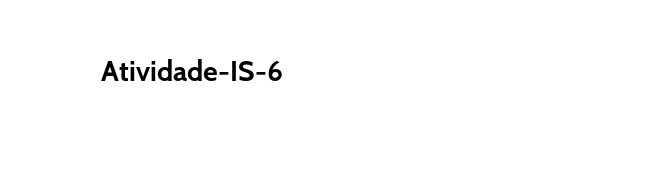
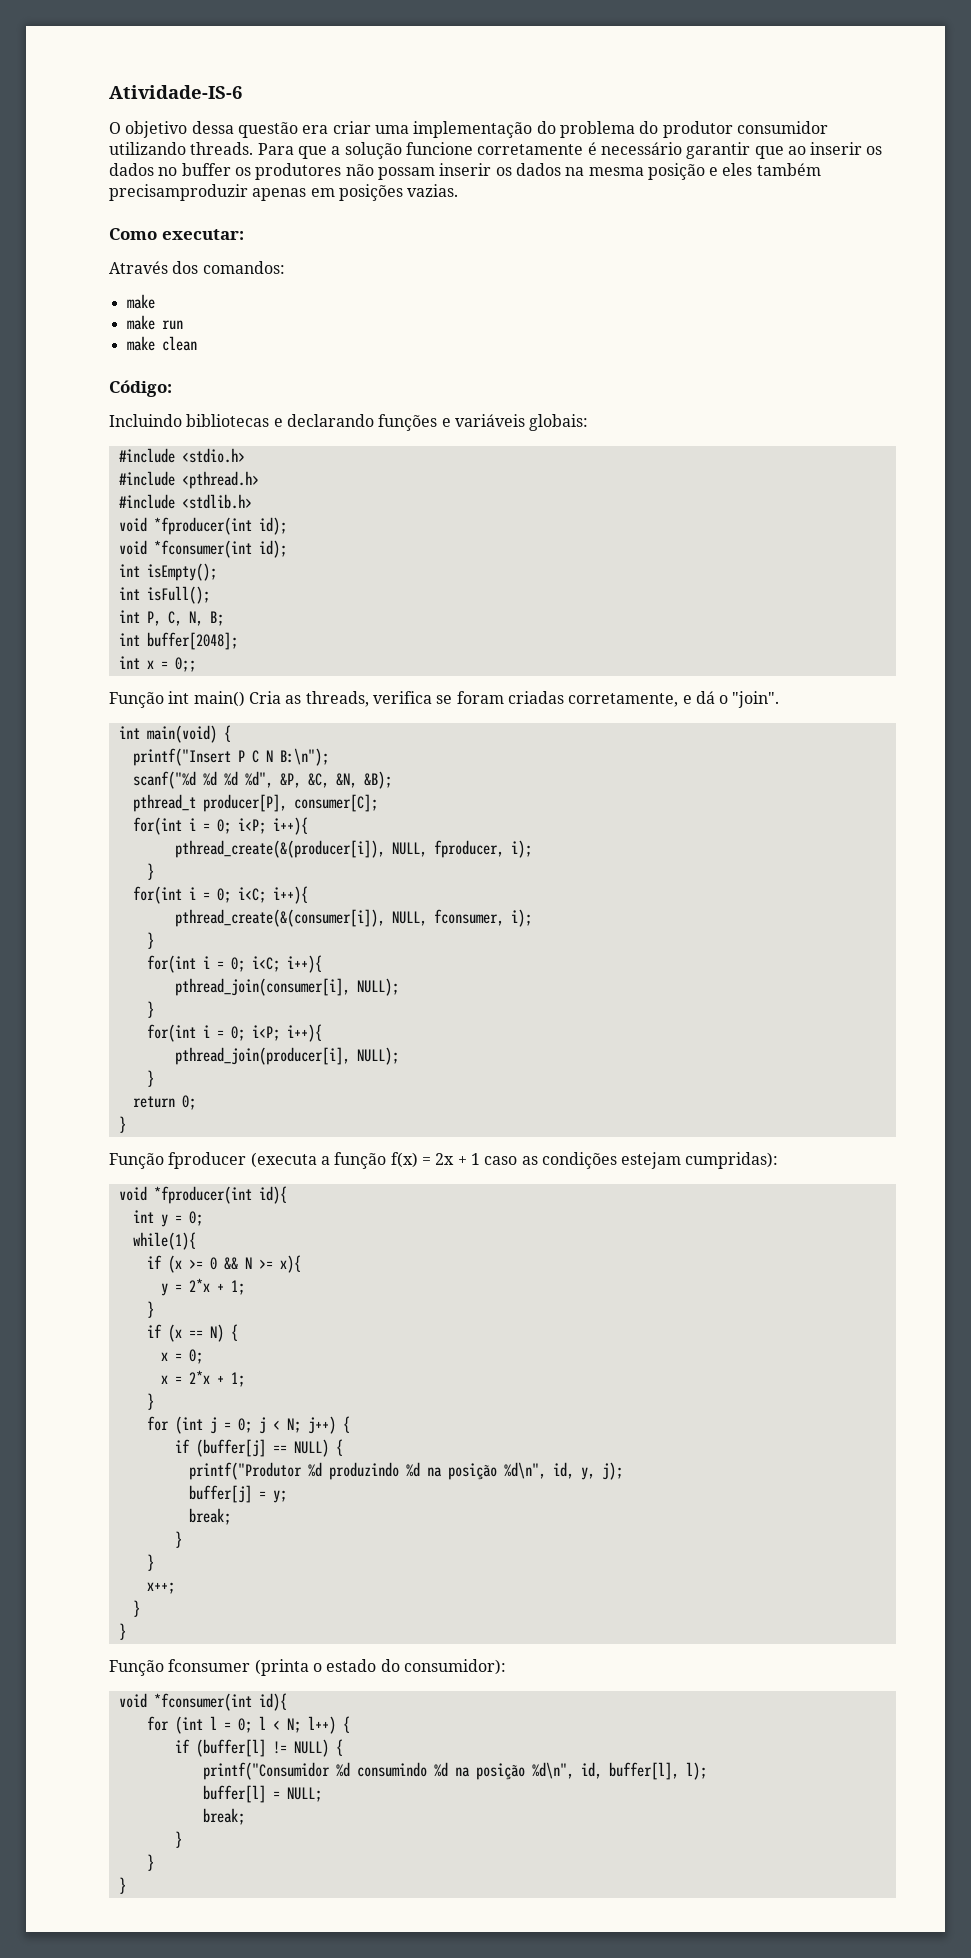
(283, 70) none -> [109,121,828,138] [109,142,883,159] [109,163,821,180] [109,184,459,201] [109,228,244,240] [109,261,285,274] [126,294,155,309] [126,315,183,330] [126,336,197,351] [109,380,172,397] [109,414,589,431] [118,448,245,463] [118,471,259,489] [118,494,252,509] [118,517,287,535] [118,540,287,558] [118,563,217,581] [118,586,210,604] [118,610,224,626] [118,632,238,650] [118,656,196,672] [109,691,780,708] [118,725,231,743] [132,748,329,766] [132,771,392,789] [132,794,378,812] [132,817,308,835] [174,840,532,858] [146,863,154,880] [132,886,308,904] [174,909,532,927] [146,932,154,949] [146,955,322,973] [174,978,399,996] [146,1001,154,1018] [146,1024,322,1042] [174,1047,399,1065] [146,1070,154,1087] [132,1095,196,1110] [118,1116,126,1133] [109,1152,779,1169] [118,1186,287,1204] [132,1210,203,1227] [132,1232,196,1250] [146,1255,301,1273] [160,1278,245,1296] [146,1301,154,1318] [146,1324,238,1342] [160,1349,203,1364] [160,1370,245,1387] [146,1393,154,1410] [146,1416,350,1434] [174,1439,343,1457] [188,1462,623,1480] [188,1485,287,1503] [188,1508,231,1525] [174,1531,182,1548] [146,1554,154,1571] [146,1582,175,1594] [132,1600,140,1617] [118,1623,126,1640] [109,1659,506,1676] [118,1693,287,1711] [146,1716,350,1734] [174,1739,343,1757] [202,1762,707,1780] [202,1785,322,1803] [202,1808,245,1825] [174,1831,182,1848] [146,1854,154,1871] [118,1877,126,1894] // O objetivo dessa questão era criar uma implementação do problema do produtor consumidor utilizando threads. Para que a solução funcione corretamente é necessário garantir que ao inserir os dados no buffer os produtores não possam inserir os dados na mesma posição e eles também precisamproduzir apenas em posições vazias. // Como executar: // Através dos comandos: // make // make run // make clean // Código: // Incluindo bibliotecas e declarando funções e variáveis globais: // #include <stdio.h> // #include <pthread.h> // #include <stdlib.h> // void *fproducer(int id); // void *fconsumer(int id); // int isEmpty(); // int isFull(); // int P, C, N, B; // int buffer[2048]; // int x = 0;; // Função int main() Cria as threads, verifica se foram criadas corretamente, e dá o "join". // int main(void) { // printf("Insert P C N B:\n"); // scanf("%d %d %d %d", &P, &C, &N, &B); // pthread_t producer[P], consumer[C]; // for(int i = 0; i<P; i++){ // pthread_create(&(producer[i]), NULL, fproducer, i); // } // for(int i = 0; i<C; i++){ // pthread_create(&(consumer[i]), NULL, fconsumer, i); // } // for(int i = 0; i<C; i++){ // pthread_join(consumer[i], NULL); // } // for(int i = 0; i<P; i++){ // pthread_join(producer[i], NULL); // } // return 0; // } // Função fproducer (executa a função f(x) = 2x + 1 caso as condições estejam cumpridas): // void *fproducer(int id){ // int y = 0; // while(1){ // if (x >= 0 && N >= x){ // y = 2*x + 1; // } // if (x == N) { // x = 0; // x = 2*x + 1; // } // for (int j = 0; j < N; j++) { // if (buffer[j] == NULL) { // printf("Produtor %d produzindo %d na posição %d\n", id, y, j); // buffer[j] = y; // break; // } // } // x++; // } // } // Função fconsumer (printa o estado do consumidor): // void *fconsumer(int id){ // for (int l = 0; l < N; l++) { // if (buffer[l] != NULL) { // printf("Consumidor %d consumindo %d na posição %d\n", id, buffer[l], l); // buffer[l] = NULL; // break; // } // } // }

